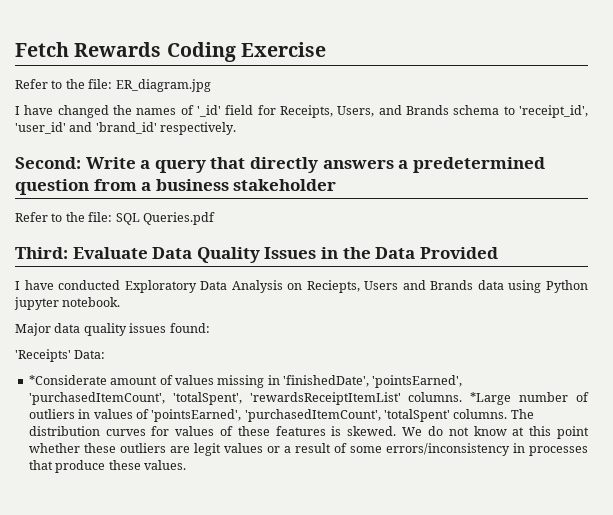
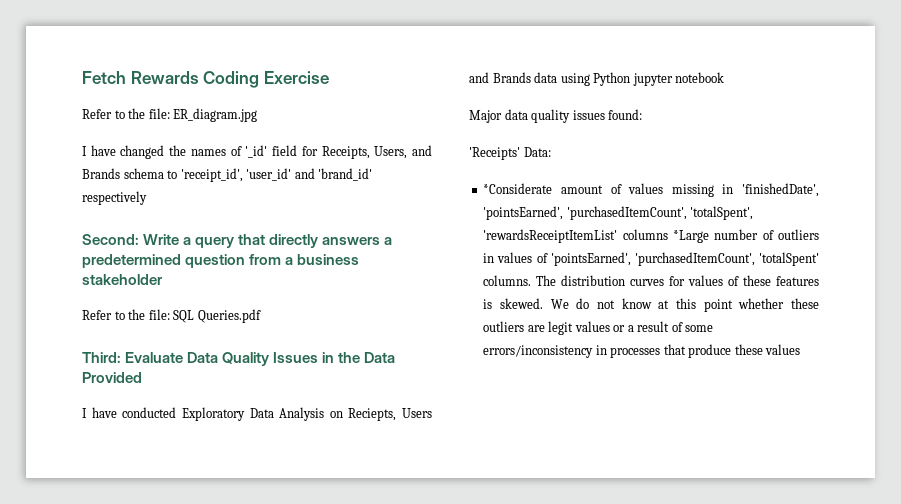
[160,122,237,135] respectively. -> [82,191,147,205] respectively
[62,297,121,307] notebook. -> [675,72,725,83] notebook
[408,392,463,402] columns. -> [622,229,668,240] columns
[143,460,186,470] values. -> [765,344,801,355] values

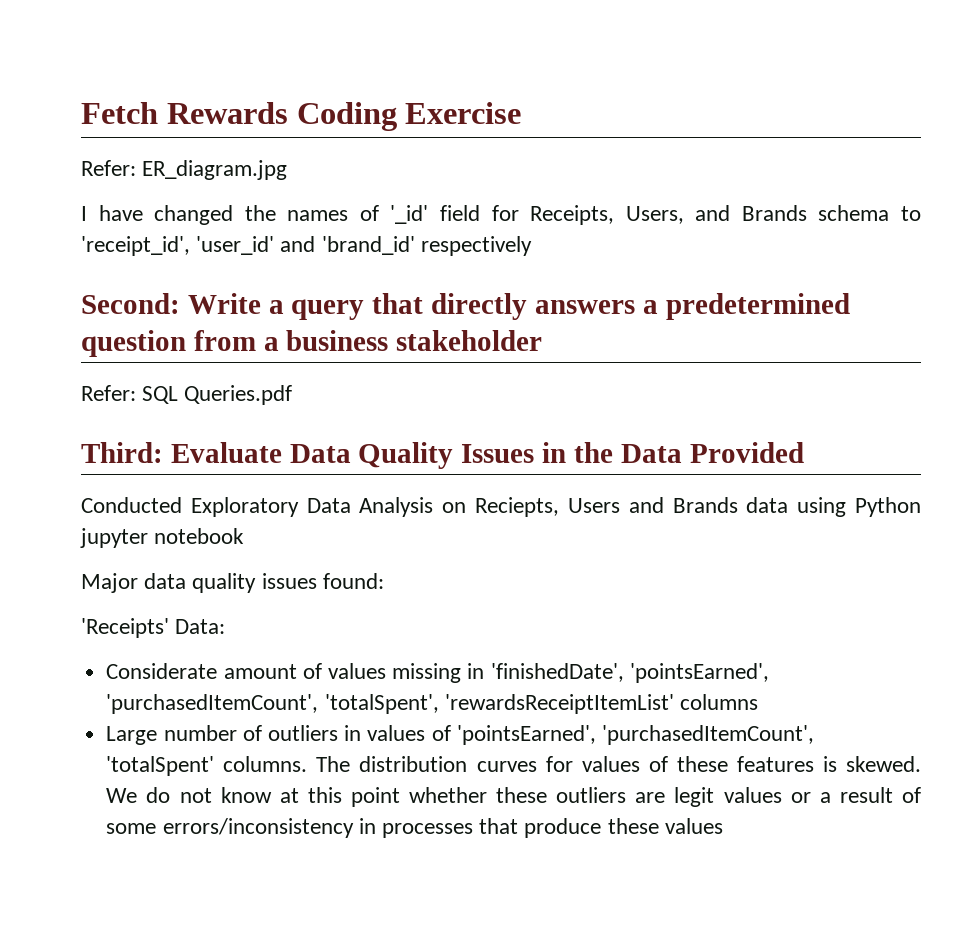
[82,108,170,119] Refer to the file: -> [81,160,136,176] Refer:
[82,309,170,320] Refer to the file: -> [81,385,136,401] Refer:
[82,407,177,418] I have conducted -> [81,497,182,513] Conducted
[483,183,553,194] *Considerate -> [106,663,218,679] Considerate
[672,230,709,243] *Large -> [106,726,158,745] // Large

